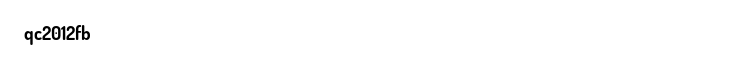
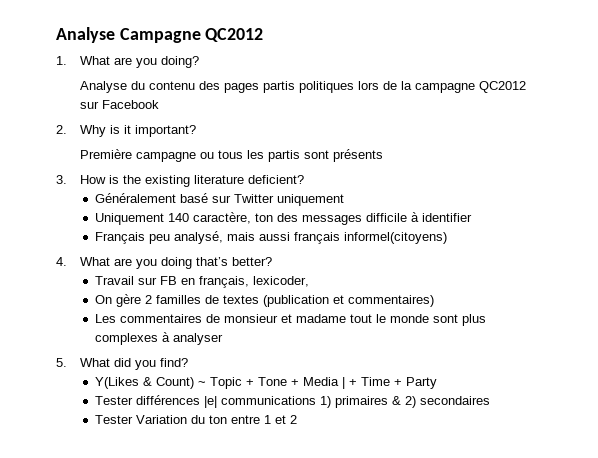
[24,25,91,45] qc2012fb -> [56,27,264,43] [56,56,200,68] [80,81,527,93] [80,100,160,109] [56,125,197,137] [80,149,384,162] [56,175,305,187] [94,193,344,206] [94,212,472,225] [94,231,447,244] [56,257,273,269] [94,276,309,288] [94,294,434,307] [94,314,486,326] [94,332,223,345] [56,358,189,370] [94,377,437,389] [94,395,490,408] [94,415,297,424] Analyse Campagne QC2012 // 1. What are you doing? // Analyse du contenu des pages partis politiques lors de la campagne QC2012 sur Facebook // 2. Why is it important? // Première campagne ou tous les partis sont présents // 3. How is the existing literature deficient? // Généralement basé sur Twitter uniquement // Uniquement 140 caractère, ton des messages difficile à identifier // Français peu analysé, mais aussi français informel(citoyens) // 4. What are you doing that’s better? // Travail sur FB en français, lexicoder, // On gère 2 familles de textes (publication et commentaires) // Les commentaires de monsieur et madame tout le monde sont plus complexes à analyser // 5. What did you find? // Y(Likes & Count) ~ Topic + Tone + Media | + Time + Party // Tester différences |e| communications 1) primaires & 2) secondaires // Tester Variation du ton entre 1 et 2

